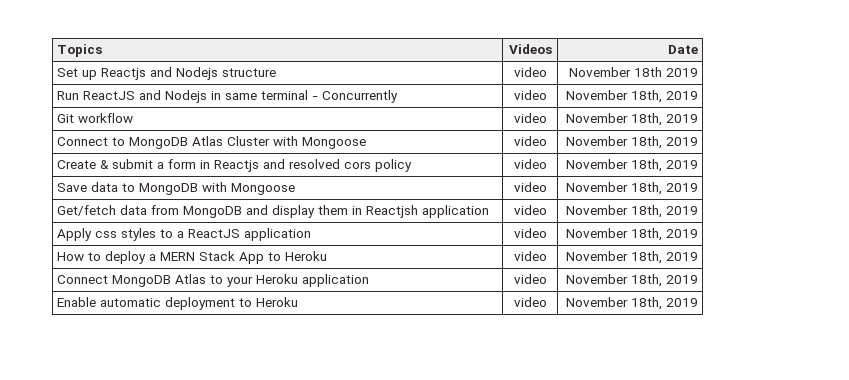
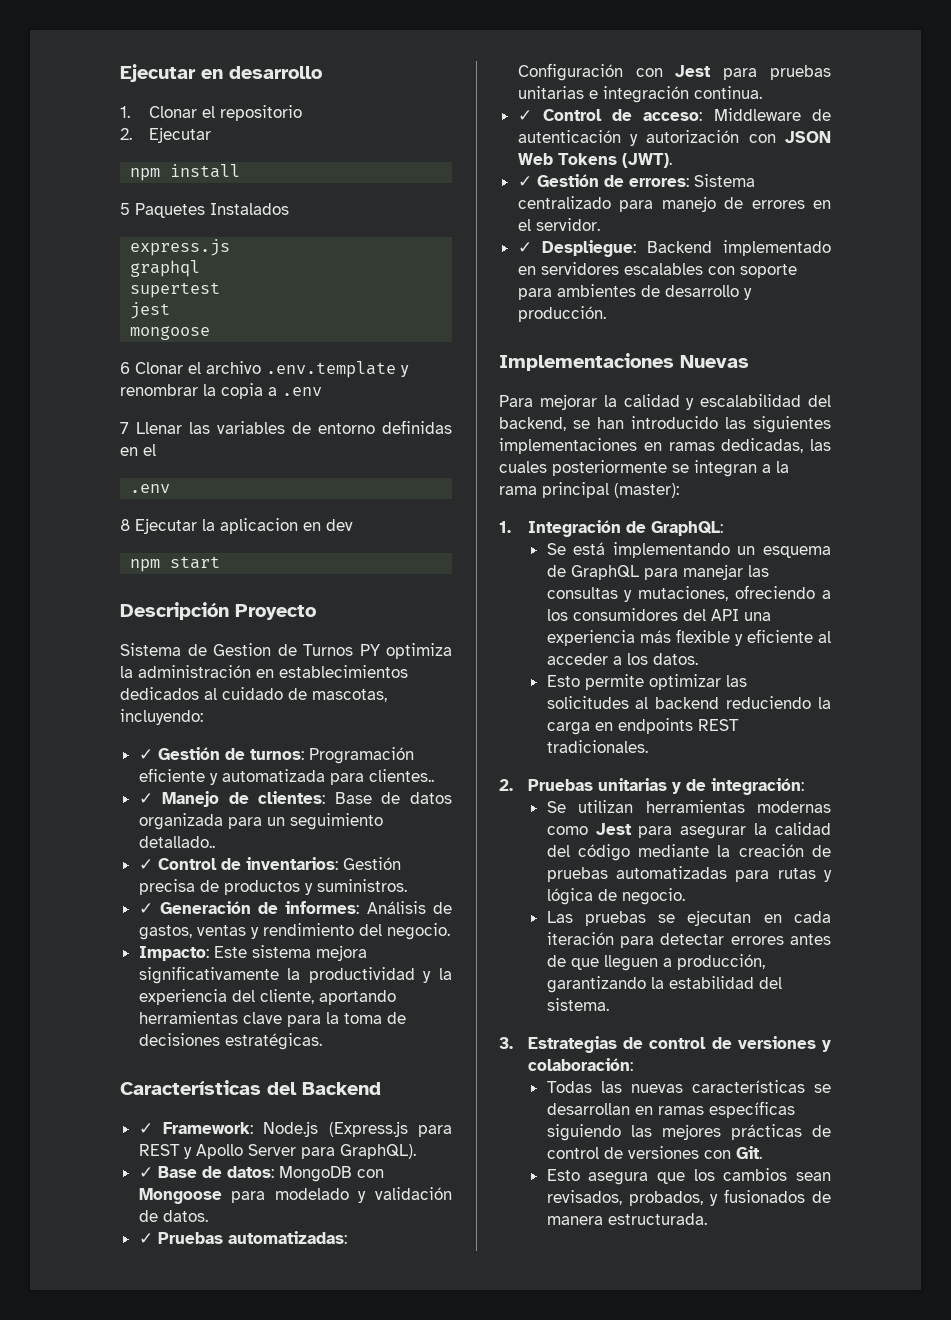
[57,44,103,57] [508,44,552,54] [667,45,698,54] [57,67,277,80] [513,67,547,77] [568,67,698,77] [57,90,399,103] [513,90,547,100] [565,90,698,103] [57,113,134,123] [513,113,547,123] [565,113,698,126] [57,136,367,149] [513,136,547,146] [565,136,698,149] [57,159,413,172] [513,159,547,169] [565,159,698,172] [57,182,296,195] [513,182,547,192] [565,182,698,195] [57,205,490,218] [513,205,547,215] [565,205,698,218] [57,228,312,241] [513,228,547,238] [565,228,698,241] [57,251,328,264] [513,251,547,261] [565,251,698,264] [57,274,370,287] [513,274,547,284] [565,274,698,287] [57,297,299,310] [513,297,547,307] [565,297,698,310] Topics | Videos | Date // Set up Reactjs and Nodejs structure | video | November 18th 2019 // Run ReactJS and Nodejs in same terminal - Concurrently | video | November 18th, 2019 // Git workflow | video | November 18th, 2019 // Connect to MongoDB Atlas Cluster with Mongoose | video | November 18th, 2019 // Create & submit a form in Reactjs and resolved cors policy | video | November 18th, 2019 // Save data to MongoDB with Mongoose | video | November 18th, 2019 // Get/fetch data from MongoDB and display them in Reactjsh application | video | November 18th, 2019 // Apply css styles to a ReactJS application | video | November 18th, 2019 // How to deploy a MERN Stack App to Heroku | video | November 18th, 2019 // Connect MongoDB Atlas to your Heroku application | video | November 18th, 2019 // Enable automatic deployment to Heroku | video | November 18th, 2019 -> [120,64,322,82] [120,105,302,121] [120,127,211,143] [130,164,241,181] [120,203,289,218] [130,239,231,256] [130,260,201,277] [130,282,221,298] [130,302,171,319] [130,326,211,340] [120,361,409,378] [120,383,322,399] [120,420,452,434] [120,444,156,456] [130,484,171,493] [120,518,353,534] [130,556,221,572] [120,602,316,620] [120,643,452,659] [120,665,408,678] [120,687,387,702] [120,709,203,725] [138,747,414,764] [138,768,434,785] [138,791,453,807] [138,813,383,830] [138,836,215,848] [138,857,401,870] [138,879,407,895] [138,901,452,914] [138,923,450,940] [138,945,367,961] [138,966,452,984] [138,989,396,1005] [138,1011,406,1027] [138,1033,322,1050] [120,1080,381,1095] [138,1121,452,1137] [138,1144,416,1159] [138,1166,384,1182] [138,1187,452,1204] [138,1210,208,1222] [138,1231,347,1244] [517,63,831,81] [517,86,762,103] [517,108,831,121] [517,130,831,146] [517,153,672,168] [517,174,755,187] [517,196,831,212] [517,218,600,231] [517,240,831,257] [517,262,797,278] [517,284,752,300] [517,306,606,322] [499,353,749,371] [499,394,831,410] [499,416,831,433] [499,438,831,454] [499,460,789,477] [499,482,679,498] [499,520,723,537] [546,542,831,558] [546,564,769,580] [546,585,831,602] [546,608,771,621] [546,629,831,646] [546,653,698,665] [546,674,747,690] [546,696,831,709] [546,718,739,735] [546,740,648,753] [499,778,804,795] [546,800,831,813] [546,822,831,839] [546,844,831,861] [546,866,832,882] [546,888,685,905] [546,910,831,926] [546,932,831,948] [546,954,765,971] [546,976,782,993] [546,998,609,1011] [499,1036,831,1053] [527,1058,633,1071] [546,1080,831,1093] [546,1101,795,1118] [546,1124,831,1141] [546,1146,762,1159] [546,1168,831,1185] [546,1189,831,1206] [546,1213,707,1225] Ejecutar en desarrollo // 1. Clonar el repositorio // 2. Ejecutar // npm install // 5 Paquetes Instalados // express.js // graphql // supertest // jest // mongoose // 6 Clonar el archivo .env.template y renombrar la copia a .env // 7 Llenar las variables de entorno definidas en el // .env // 8 Ejecutar la aplicacion en dev // npm start // Descripción Proyecto // Sistema de Gestion de Turnos PY optimiza la administración en establecimientos dedicados al cuidado de mascotas, incluyendo: // ✓ Gestión de turnos: Programación eficiente y automatizada para clientes.. // ✓ Manejo de clientes: Base de datos organizada para un seguimiento detallado.. // ✓ Control de inventarios: Gestión precisa de productos y suministros. // ✓ Generación de informes: Análisis de gastos, ventas y rendimiento del negocio. // Impacto: Este sistema mejora significativamente la productividad y la experiencia del cliente, aportando herramientas clave para la toma de decisiones estratégicas. // Características del Backend // ✓ Framework: Node.js (Express.js para REST y Apollo Server para GraphQL). // ✓ Base de datos: MongoDB con Mongoose para modelado y validación de datos. // ✓ Pruebas automatizadas: Configuración con Jest para pruebas unitarias e integración continua. // ✓ Control de acceso: Middleware de autenticación y autorización con JSON Web Tokens (JWT). // ✓ Gestión de errores: Sistema centralizado para manejo de errores en el servidor. // ✓ Despliegue: Backend implementado en servidores escalables con soporte para ambientes de desarrollo y producción. // Implementaciones Nuevas // Para mejorar la calidad y escalabilidad del backend, se han introducido las siguientes implementaciones en ramas dedicadas, las cuales posteriormente se integran a la rama principal (master): // 1. Integración de GraphQL: // Se está implementando un esquema de GraphQL para manejar las consultas y mutaciones, ofreciendo a los consumidores del API una experiencia más flexible y eficiente al acceder a los datos. // Esto permite optimizar las solicitudes al backend reduciendo la carga en endpoints REST tradicionales. // 2. Pruebas unitarias y de integración: // Se utilizan herramientas modernas como Jest para asegurar la calidad del código mediante la creación de pruebas automatizadas para rutas y lógica de negocio. // Las pruebas se ejecutan en cada iteración para detectar errores antes de que lleguen a producción, garantizando la estabilidad del sistema. // 3. Estrategias de control de versiones y colaboración: // Todas las nuevas características se desarrollan en ramas específicas siguiendo las mejores prácticas de control de versiones con Git. // Esto asegura que los cambios sean revisados, probados, y fusionados de manera estructurada.

